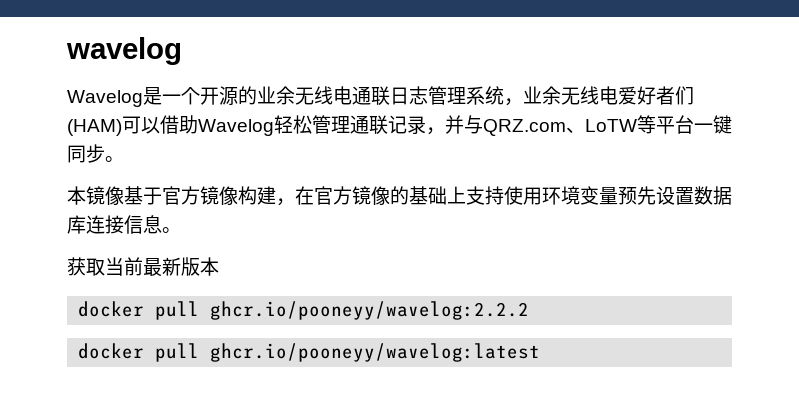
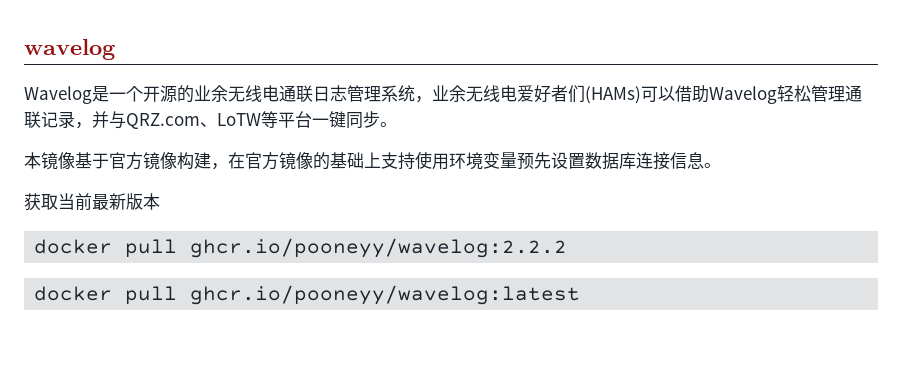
[67,119,122,136] (HAM) -> [585,86,641,104] (HAMs)

